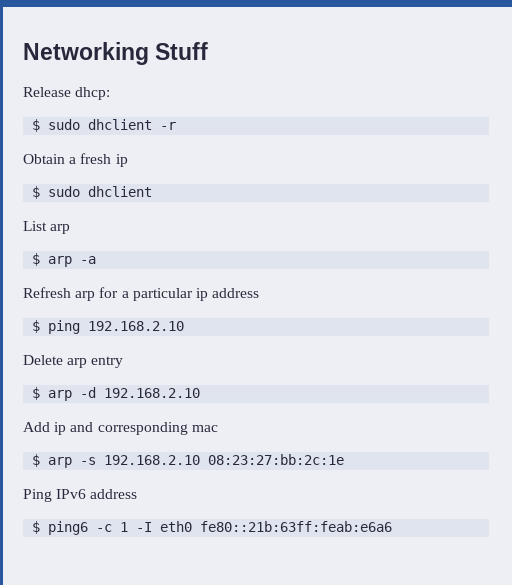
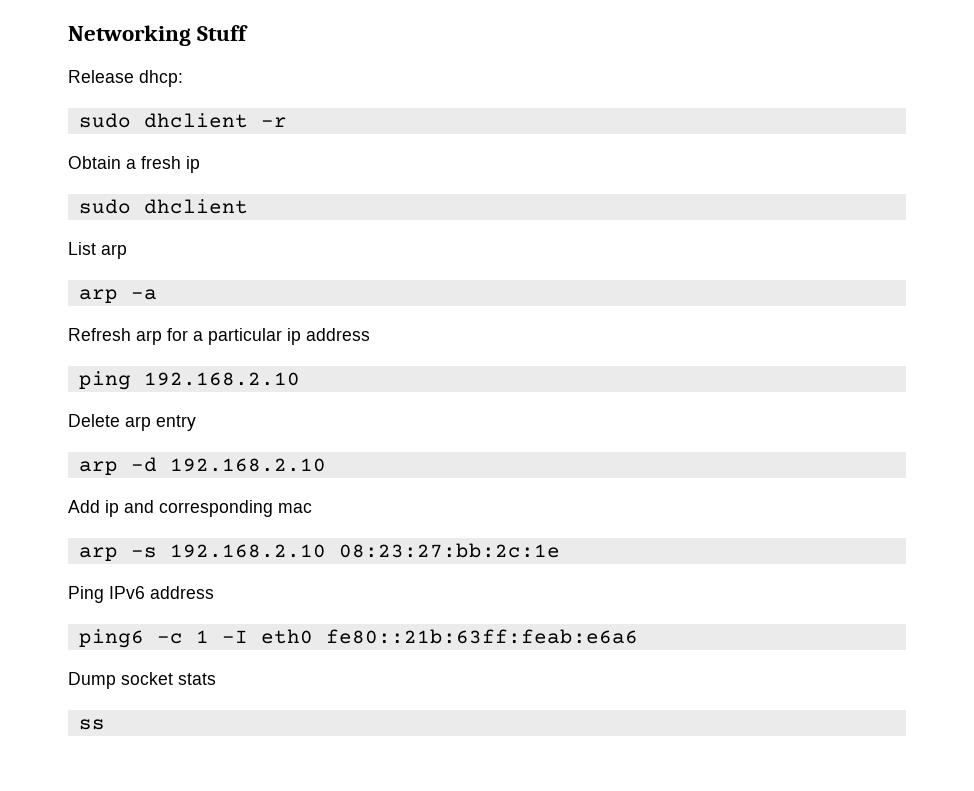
[32,119,41,132] $ -> (183, 78) none
[32,186,41,199] $ -> (200, 164) none
[32,253,41,266] $ -> (127, 251) none
[32,320,41,333] $ -> (370, 334) none
[32,387,41,400] $ -> (196, 423) none
[32,454,41,467] $ -> (312, 508) none
[32,521,41,534] $ -> (214, 592) none
(393, 526) none -> [68,672,216,689] [78,719,105,730] // Dump socket stats // ss

